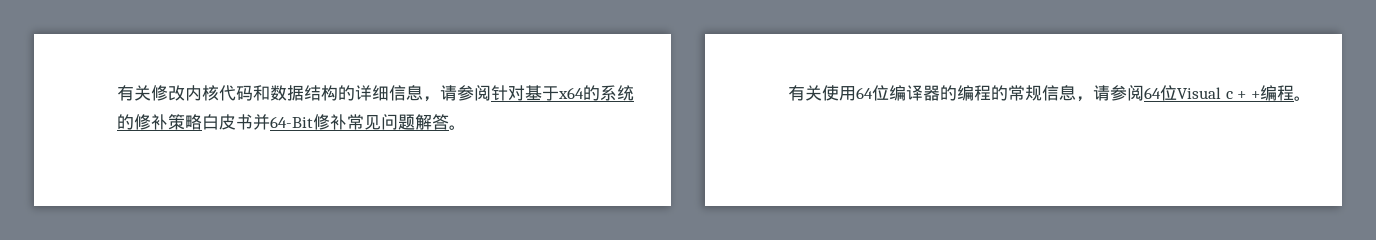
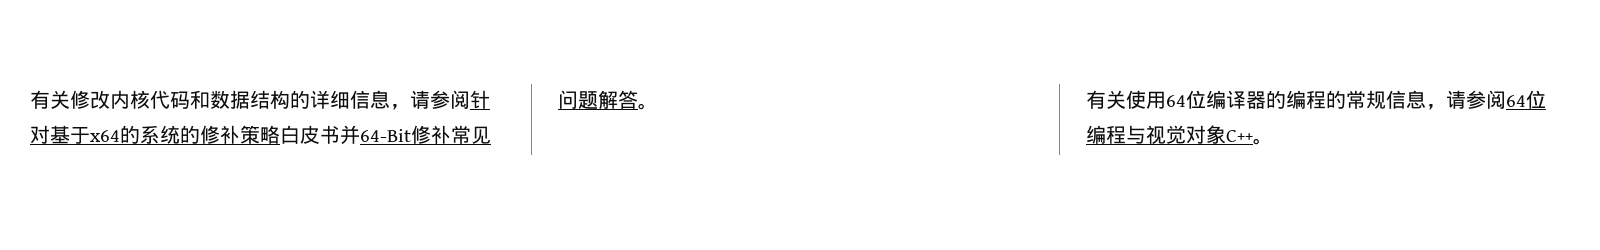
[1177,85,1294,101] Visual c + +编程 -> [1086,125,1253,145] 编程与视觉对象C++

